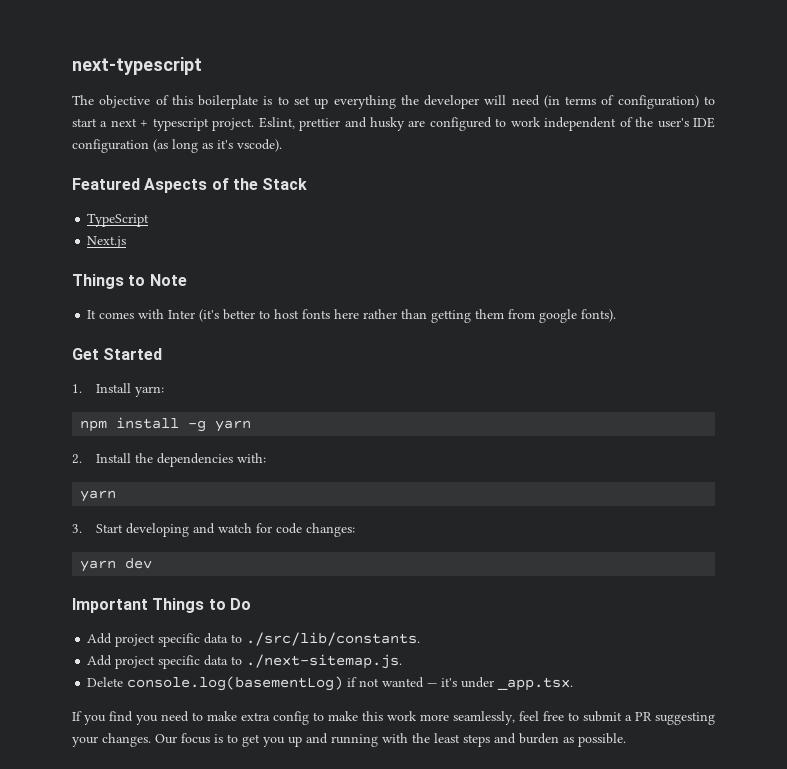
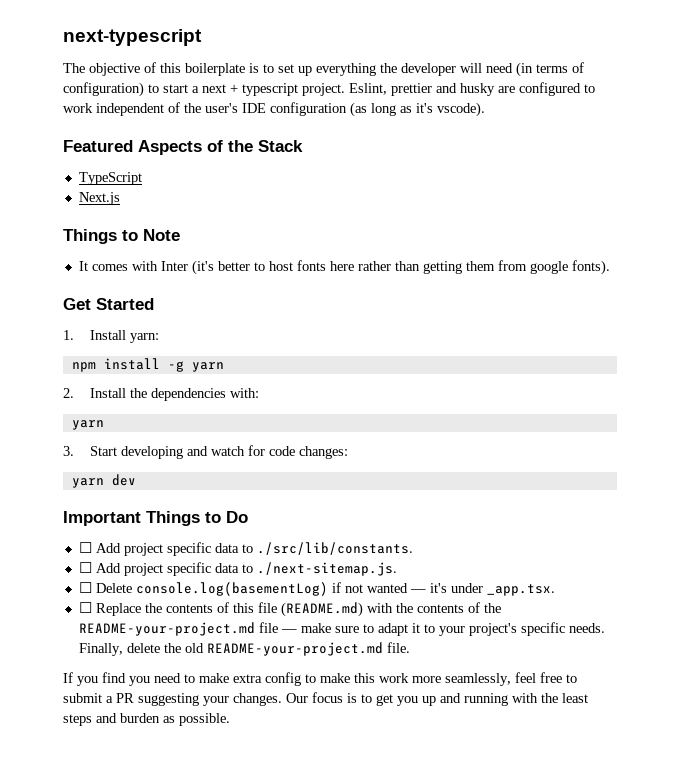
(251, 604) none -> [78,542,92,553] ☐
(421, 639) none -> [78,562,92,573] ☐
(403, 661) none -> [78,582,92,593] ☐
(574, 684) none -> [78,602,501,617] [78,622,605,636] [78,642,410,656] // ☐ Replace the contents of this file (README.md) with the contents of the README-your-project.md file — make sure to adapt it to your project's specific needs. Finally, delete the old README-your-project.md file.

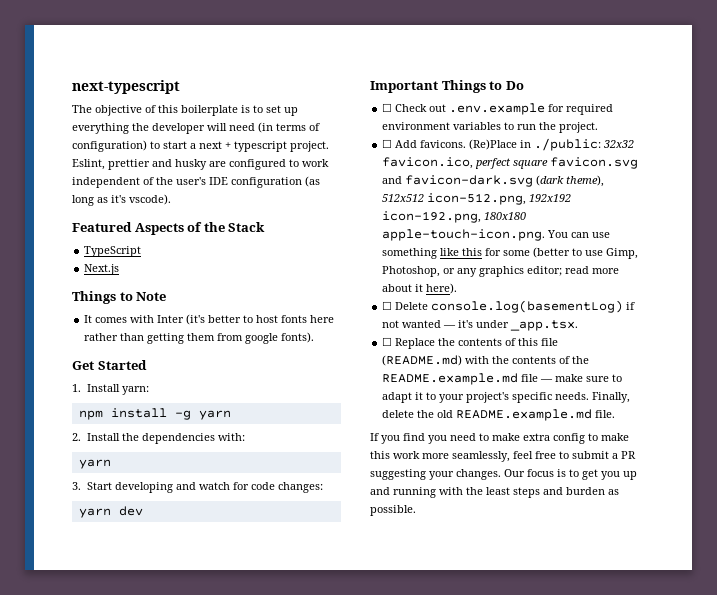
[95,542,413,556] [78,562,397,576] Add project specific data to ./src/lib/constants. // ☐ Add project specific data to ./next-sitemap.js. -> [395,103,614,115] [382,122,599,133] [382,138,635,151] [382,157,639,169] [382,175,605,187] [382,193,572,205] [382,211,527,223] [382,229,611,241] [382,247,639,259] [382,266,620,277] [382,283,458,294] Check out .env.example for required environment variables to run the project. // ☐ Add favicons. (Re)Place in ./public: 32x32 favicon.ico, perfect square favicon.svg and favicon-dark.svg (dark theme), 512x512 icon-512.png, 192x192 icon-192.png, 180x180 apple-touch-icon.png. You can use something like this for some (better to use Gimp, Photoshop, or any graphics editor; read more about it here).
[78,622,255,636] README-your-project.md -> [382,373,519,385] README.example.md
[206,642,383,656] README-your-project.md -> [456,409,593,421] README.example.md

